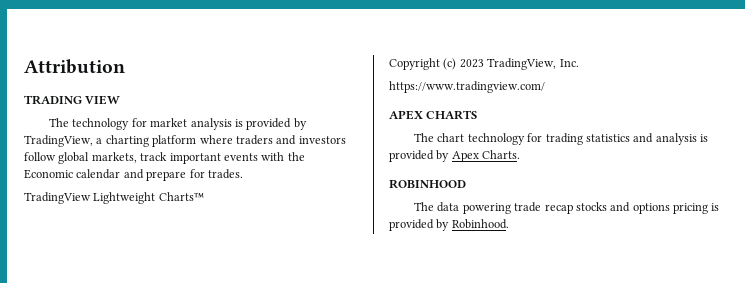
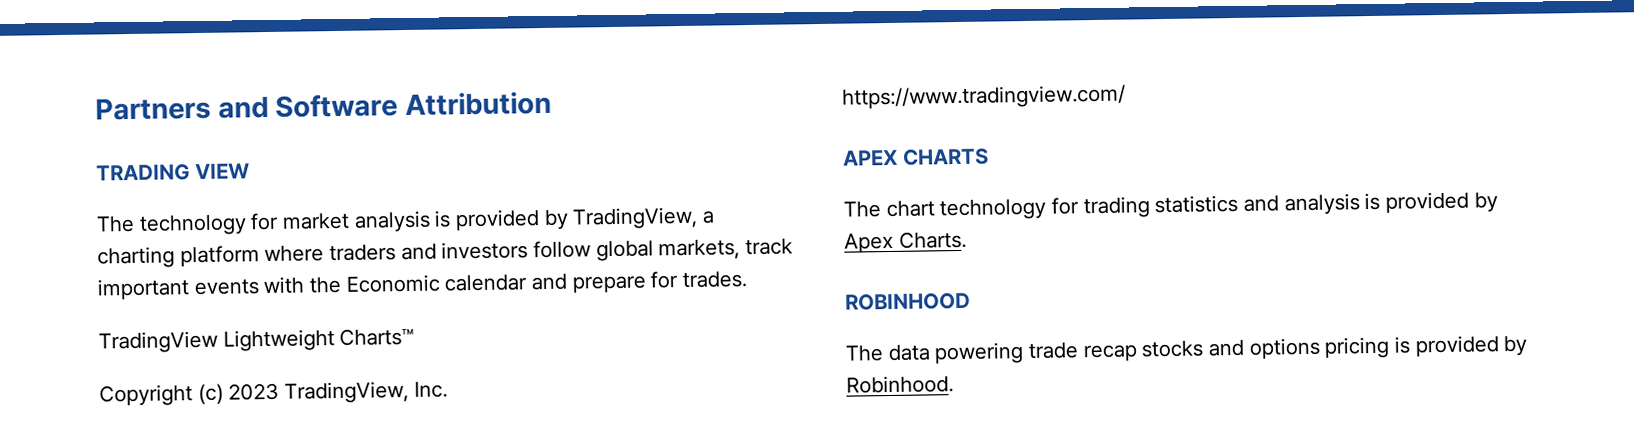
(24, 66) none -> [95,93,399,121] Partners and Software

